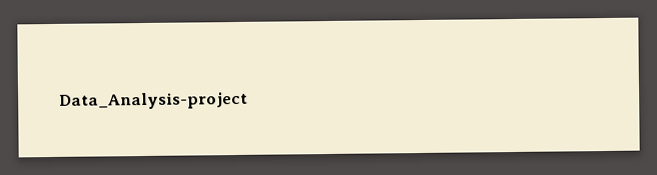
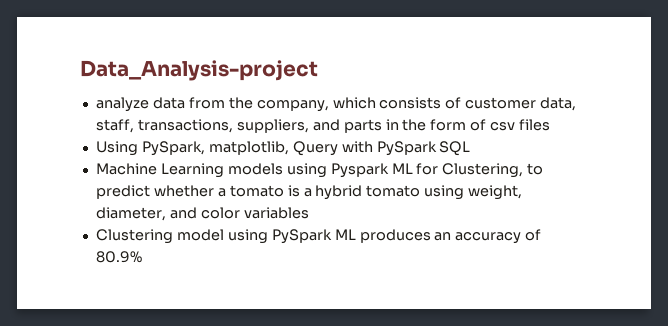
(248, 100) none -> [95,97,577,112] [95,119,551,133] [95,141,471,156] [95,163,544,178] [95,185,523,200] [95,207,309,221] [95,229,542,244] [95,251,142,263] // analyze data from the company, which consists of customer data, staff, transactions, suppliers, and parts in the form of csv files // Using PySpark, matplotlib, Query with PySpark SQL // Machine Learning models using Pyspark ML for Clustering, to predict whether a tomato is a hybrid tomato using weight, diameter, and color variables // Clustering model using PySpark ML produces an accuracy of 80.9%

